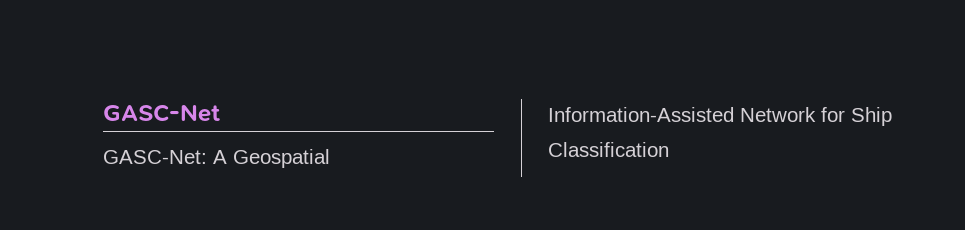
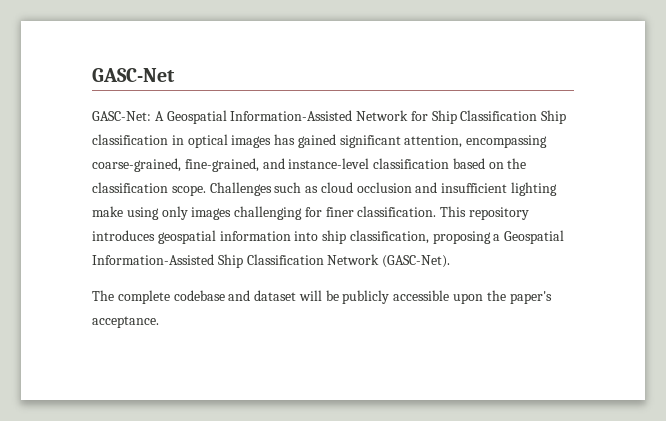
(669, 149) none -> [541,110,567,124] [92,134,548,148] [92,158,527,172] [92,182,558,196] [92,206,530,220] [92,230,565,244] [92,254,451,268] [92,290,552,304] [92,316,159,328] Ship classification in optical images has gained significant attention, encompassing coarse-grained, fine-grained, and instance-level classification based on the classification scope. Challenges such as cloud occlusion and insufficient lighting make using only images challenging for finer classification. This repository introduces geospatial information into ship classification, proposing a Geospatial Information-Assisted Ship Classification Network (GASC-Net). // The complete codebase and dataset will be publicly accessible upon the paper's acceptance.

